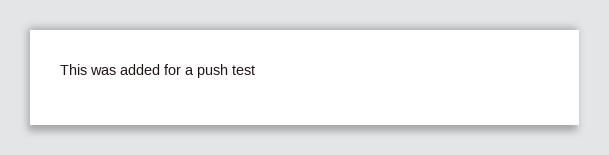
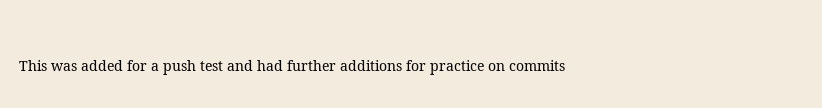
(255, 70) none -> [227,60,565,75] and had further additions for practice on commits

